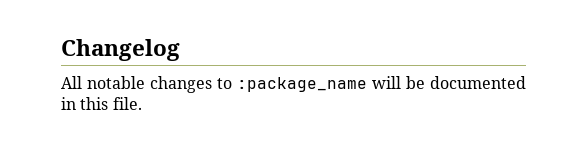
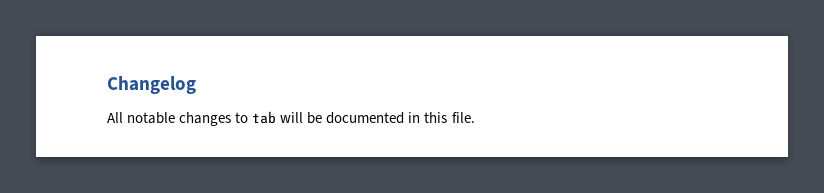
[237,77,367,92] :package_name -> [252,111,277,124] tab

